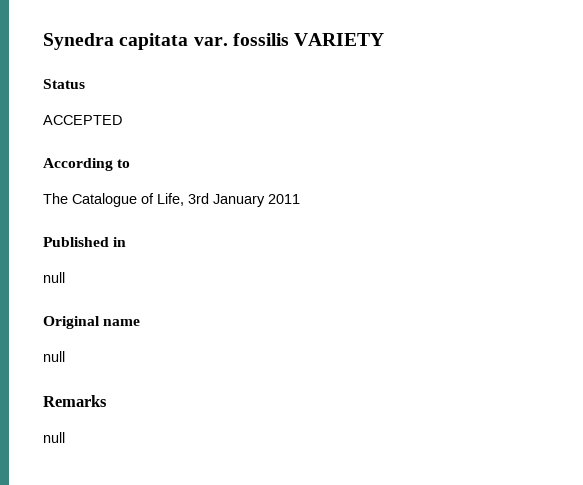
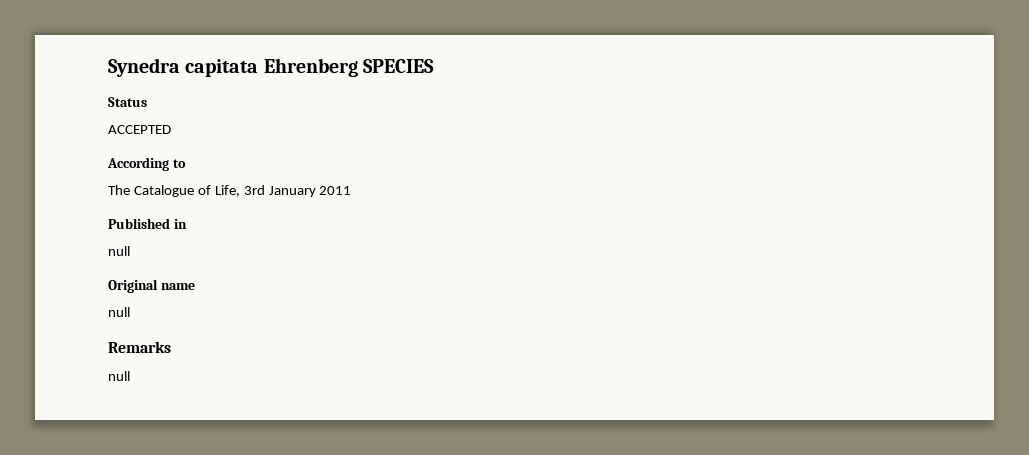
[193,33,385,46] var. fossilis VARIETY -> [263,58,434,77] Ehrenberg SPECIES

